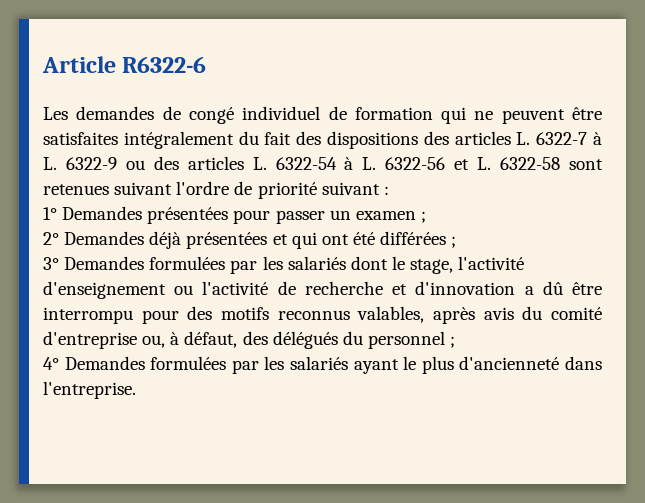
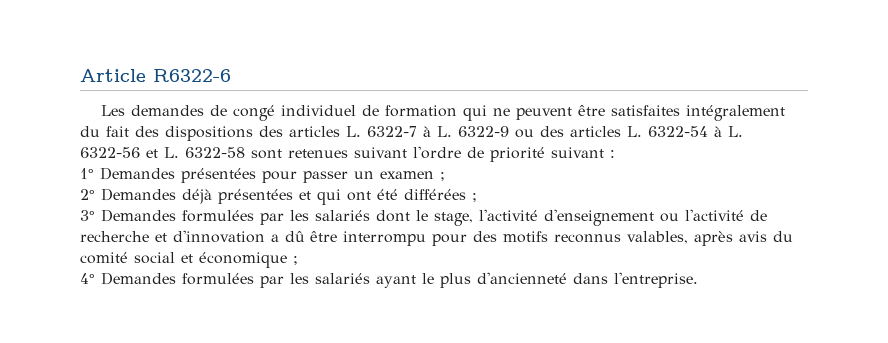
[43,331,445,349] d'entreprise ou, à défaut, des délégués du personnel -> [134,252,287,268] social et économique

